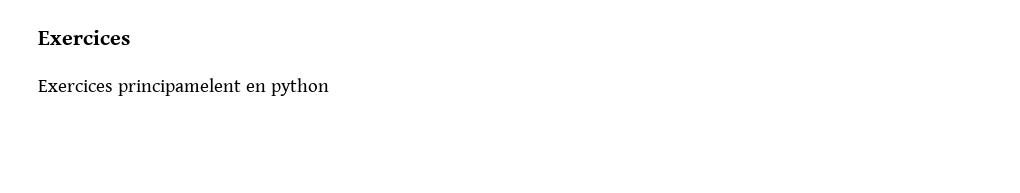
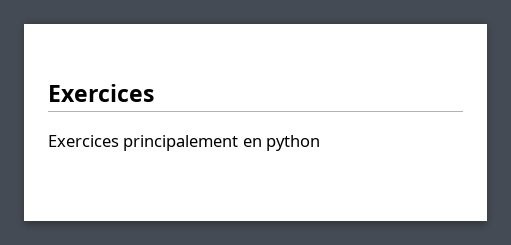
[117,78,241,96] principamelent -> [123,135,239,151] principalement

